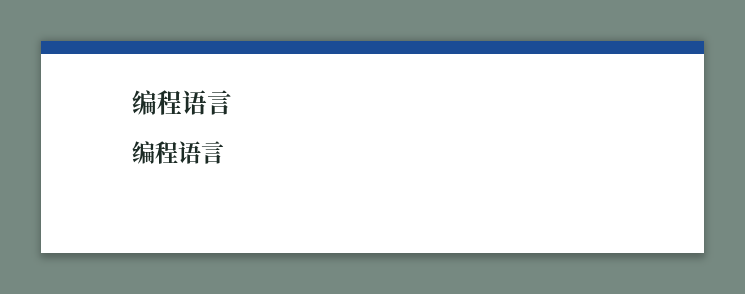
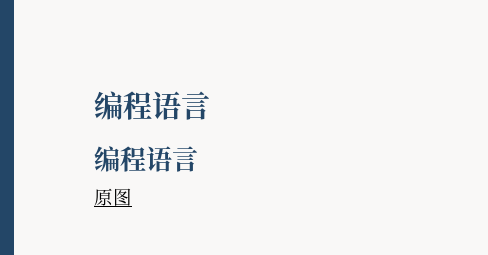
(224, 152) none -> [94,188,132,206] // 原图

